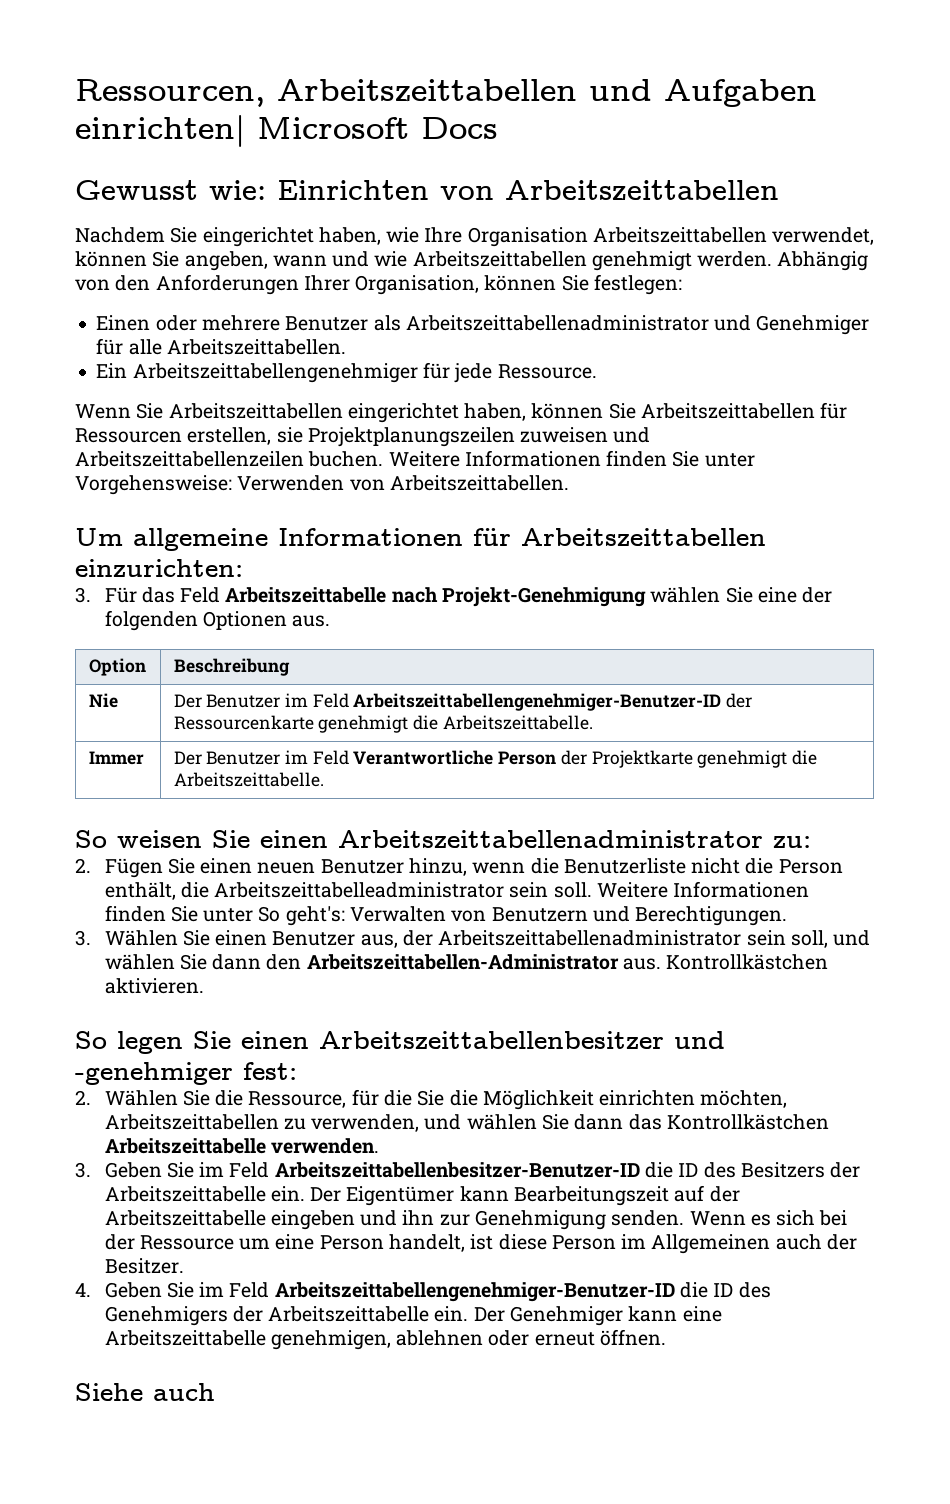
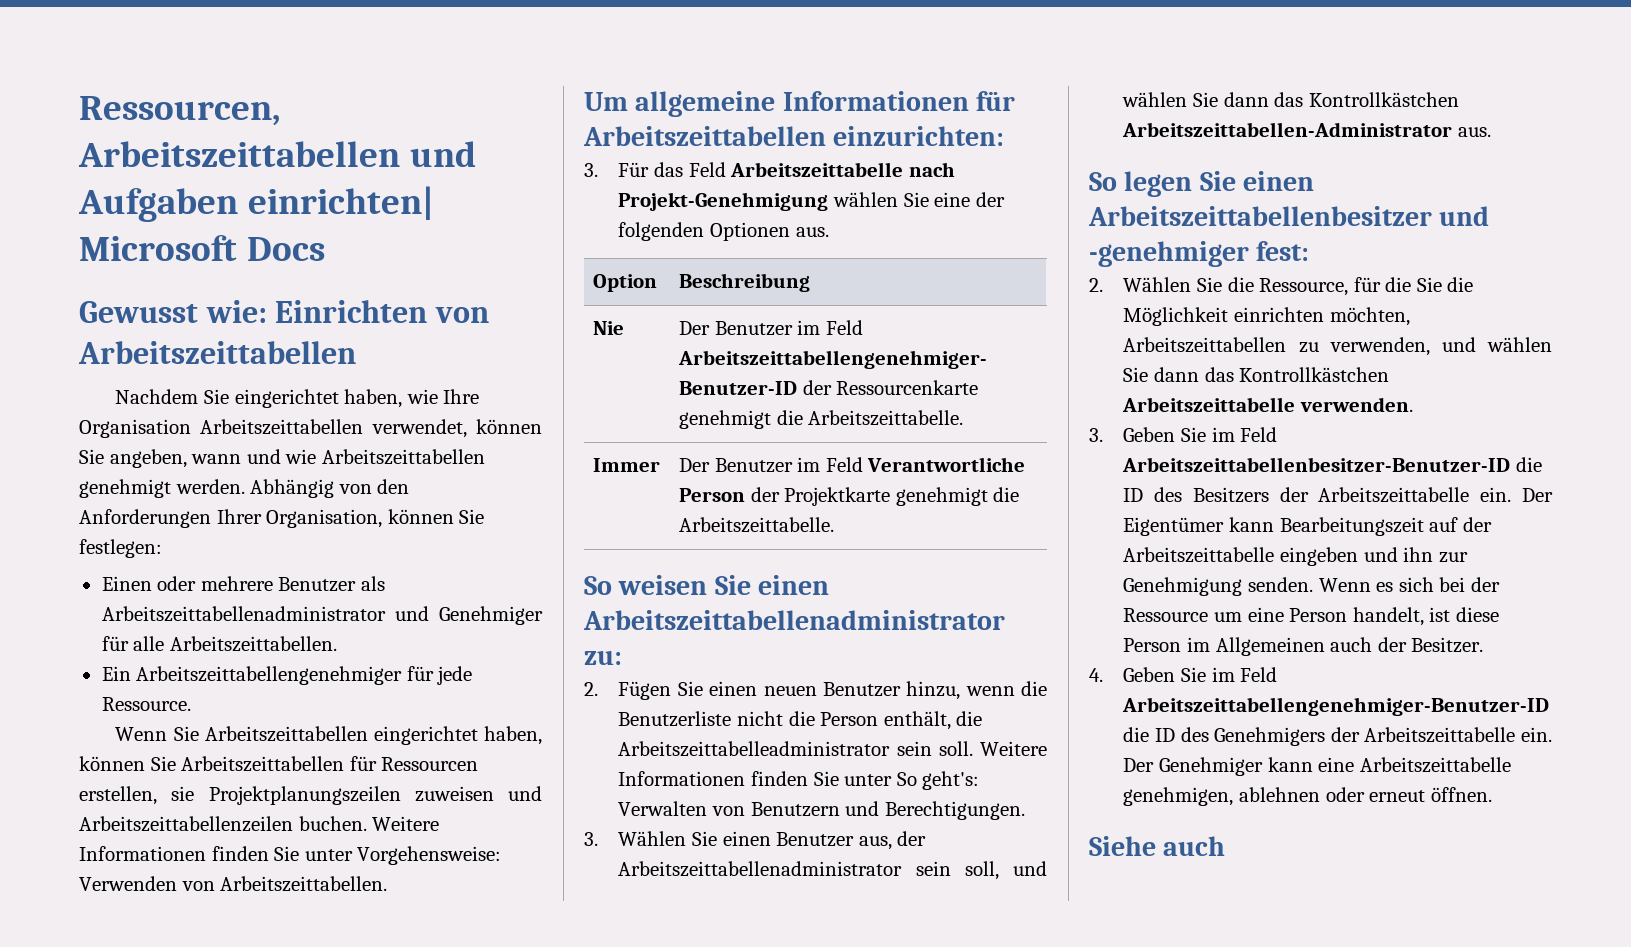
[266,954,302,970] den -> [1274,92,1459,107] das Kontrollkästchen
[666,954,829,970] [104,978,204,994] Kontrollkästchen aktivieren. -> (1492, 132) none

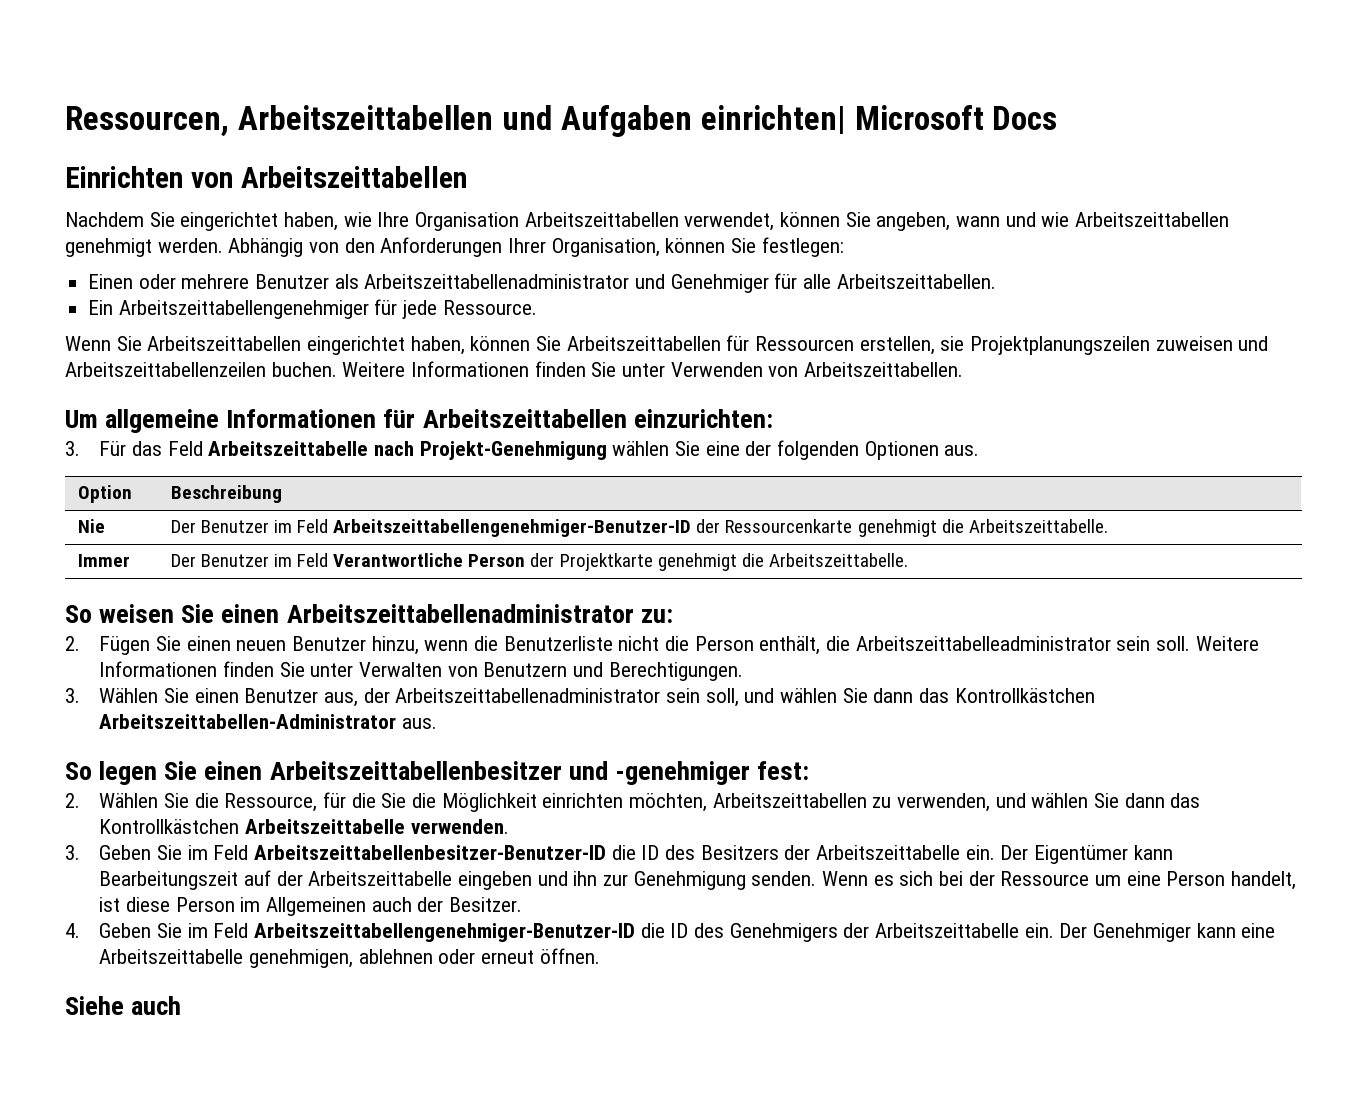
[79,300,267,323] Gewusst wie: -> (1058, 118) none
[357,846,502,865] Vorgehensweise: -> (666, 370) none
[896,771,980,790] So geht's: -> (354, 670) none

